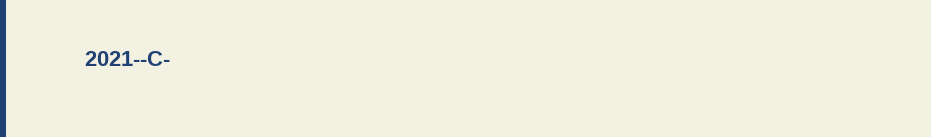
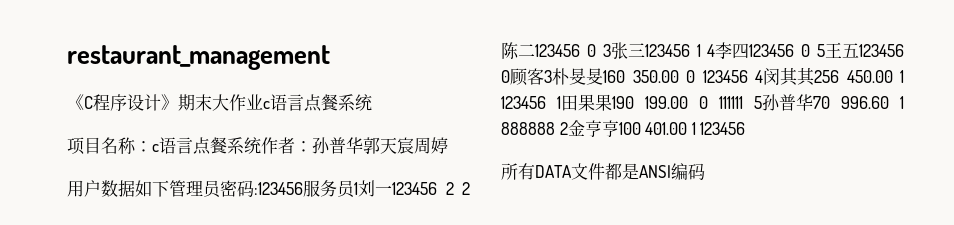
[85,51,170,66] 2021--C- -> [67,45,330,70] [67,94,372,112] [67,137,448,155] [67,180,470,198] [501,42,904,59] [501,67,904,86] [501,94,904,111] [501,120,746,137] [501,163,705,180] restaurant_management // 《C程序设计》期末大作业c语言点餐系统 // 项目名称：c语言点餐系统作者：孙普华郭天宸周婷 // 用户数据如下管理员密码:123456服务员1刘一123456 2 2陈二123456 0 3张三123456 1 4李四123456 0 5王五123456 0顾客3朴旻旻160 350.00 0 123456 4闵其其256 450.00 1 123456 1田果果190 199.00 0 111111 5孙普华70 996.60 1 888888 2金亨亨100 401.00 1 123456 // 所有DATA文件都是ANSI编码

